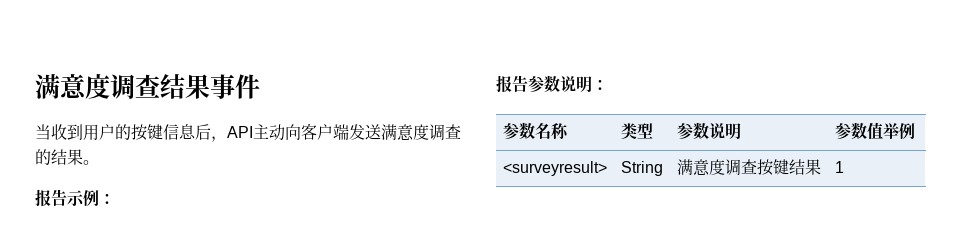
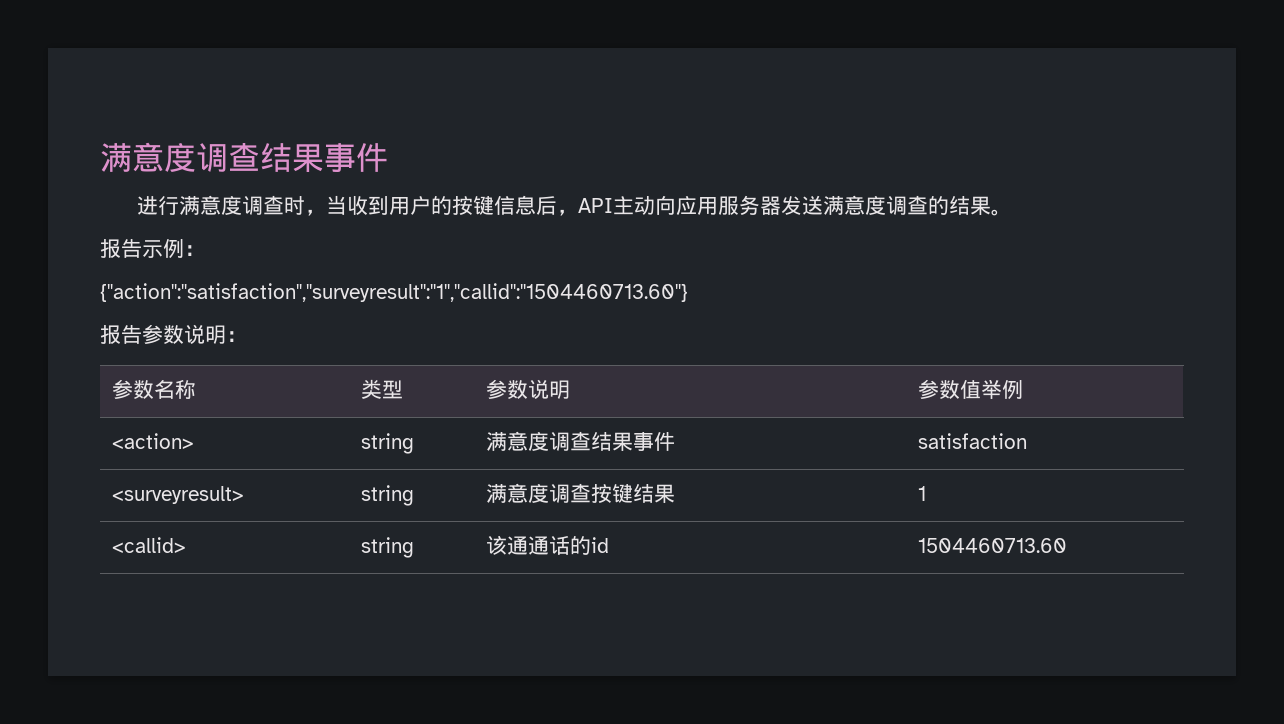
(260, 86) none -> [137,195,327,216] 进行满意度调查时，
[301,123,349,140] 客户端 -> [676,195,782,215] 应用服务器
(115, 198) none -> [100,283,688,302] // {"action":"satisfaction","surveyresult":"1","callid":"1504460713.60"}
(915, 131) none -> [112,433,195,449] [361,433,415,454] [486,431,676,451] [918,433,1028,449] // <action> | string | 满意度调查结果事件 | satisfaction
[620,161,663,176] String -> [361,485,415,506] string
(844, 167) none -> [112,537,187,553] [361,537,415,558] [486,535,610,555] [918,538,1068,553] // <callid> | string | 该通通话的id | 1504460713.60

